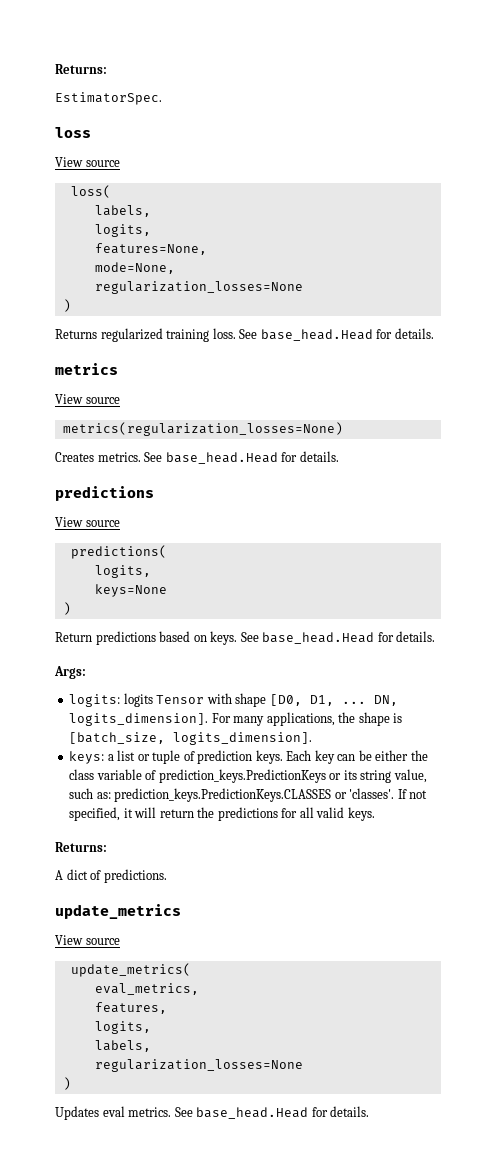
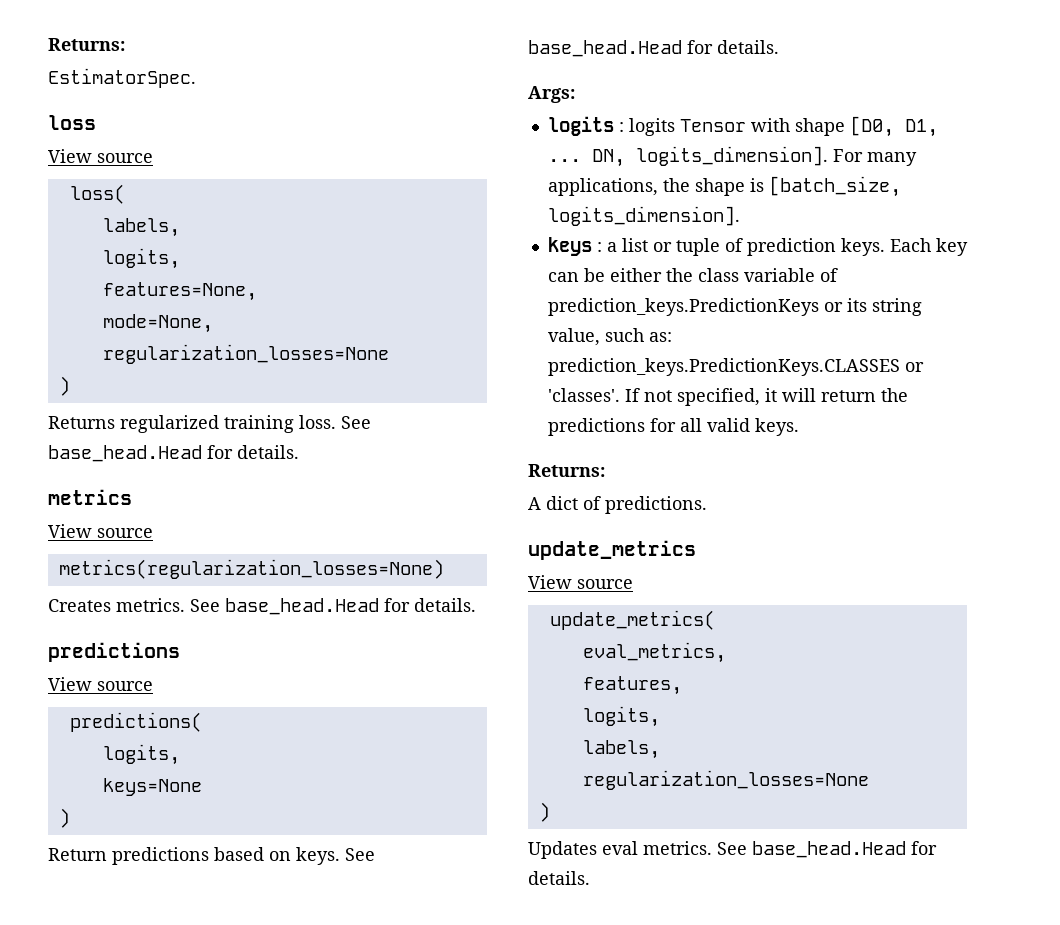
[69,694,121,707] logits: -> [547,116,624,136] logits :
[69,751,105,764] keys: -> [547,237,602,256] keys :

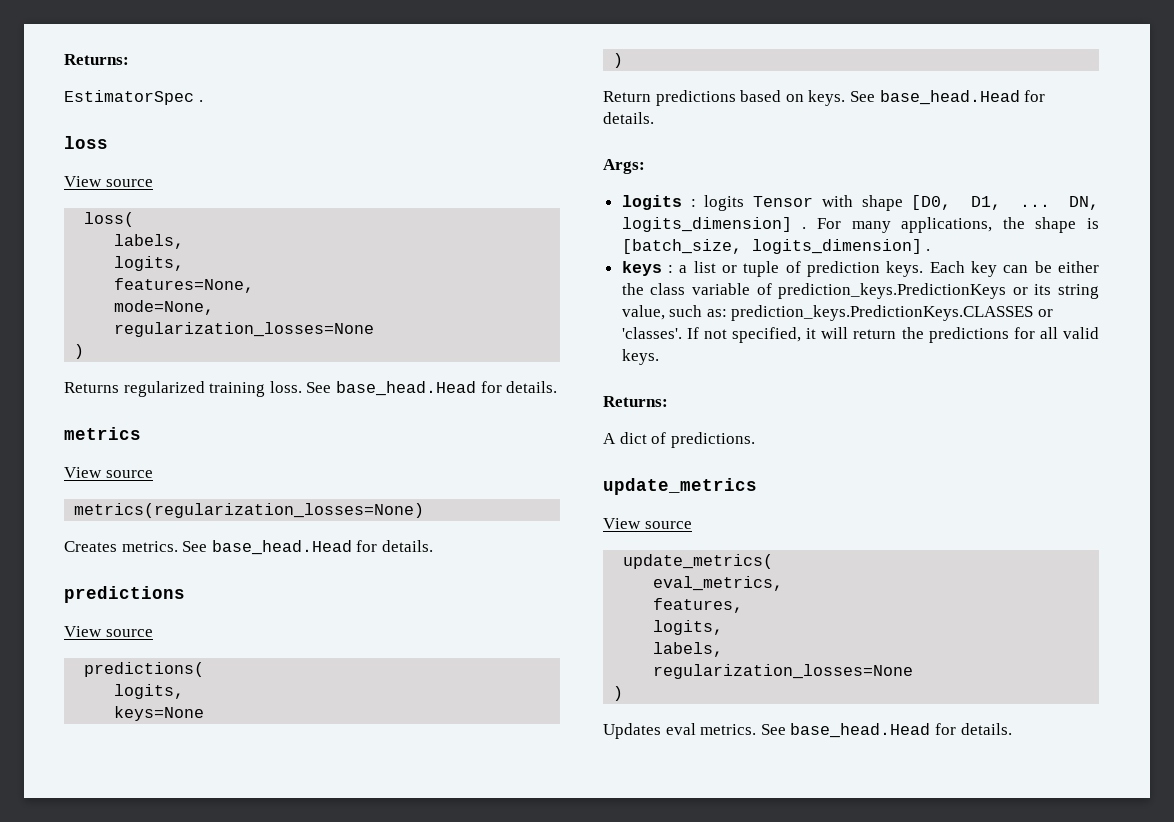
[48,38,125,51] [48,68,196,88] Returns: // EstimatorSpec. -> [64,54,129,65] [64,90,203,105] Returns: // EstimatorSpec .
[635,146,828,166] logits_dimension]. -> [621,217,807,232] logits_dimension] .
[547,206,740,226] logits_dimension]. -> [751,239,931,254] logits_dimension] .

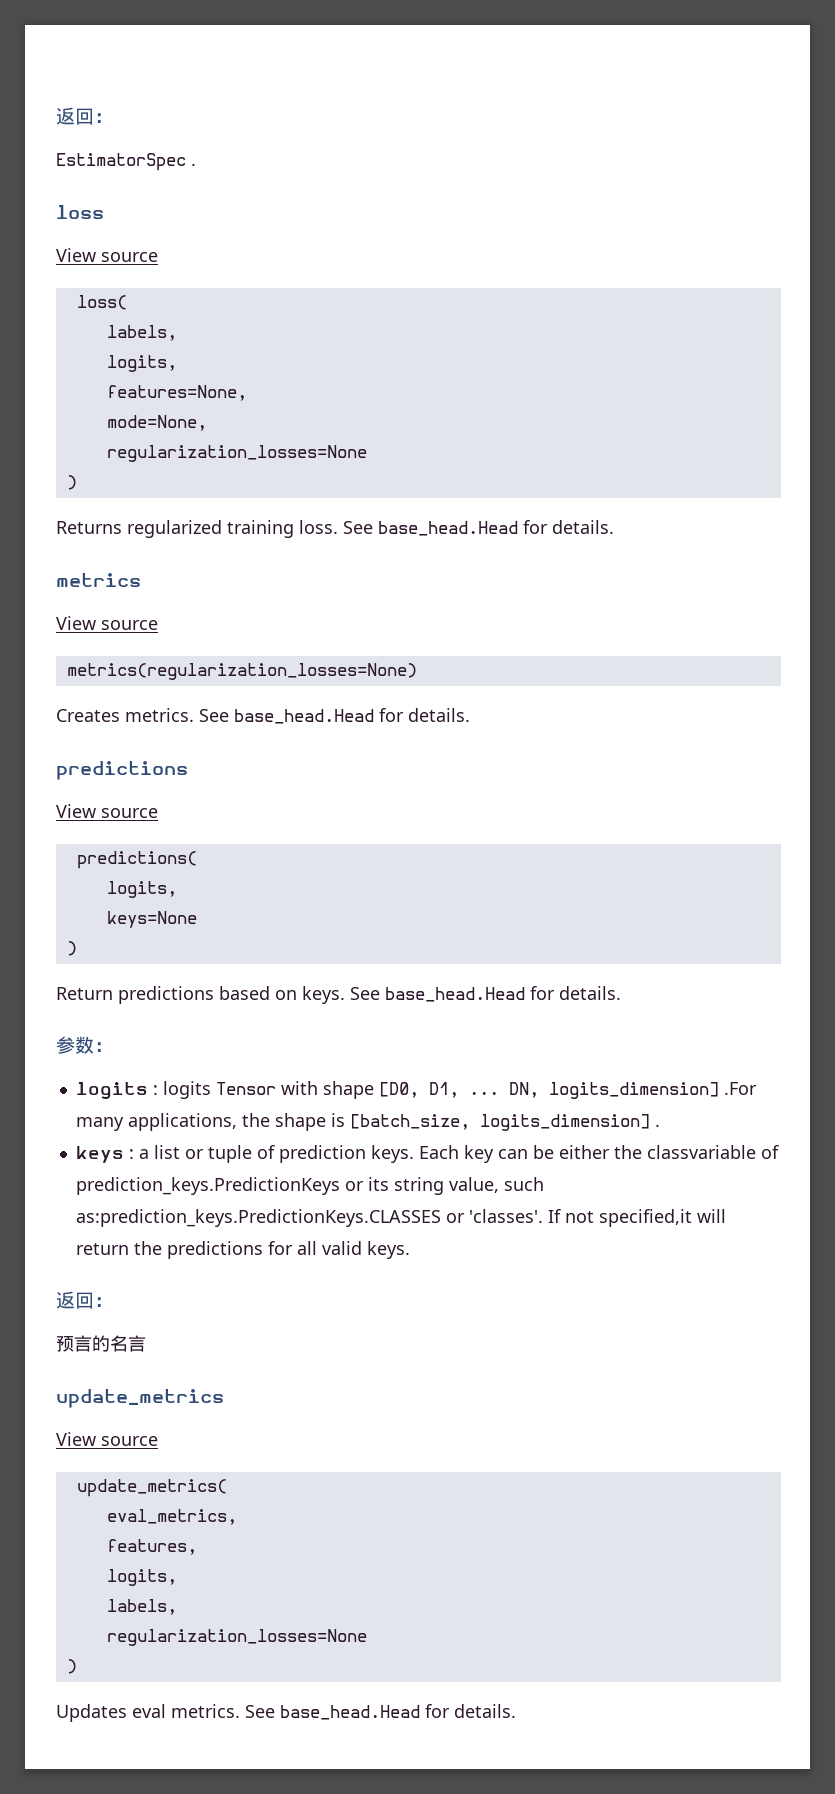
[64,54,129,65] Returns: -> [56,107,113,125] 返回：
[603,159,645,174] Args: -> [56,1036,113,1054] 参数：
[802,218,841,229] . For -> [723,1082,757,1095] .For
[650,283,750,295] class variable -> [646,1145,756,1159] classvariable
[706,305,1034,321] as: prediction_keys.PredictionKeys.CLASSES -> [75,1209,441,1227] as:prediction_keys.PredictionKeys.CLASSES
[732,327,817,343] specified, it -> [598,1209,692,1227] specified,it
[603,396,668,407] [603,432,755,448] Returns: // A dict of predictions. -> [56,1291,113,1309] [56,1335,146,1352] 返回： // 预言的名言

